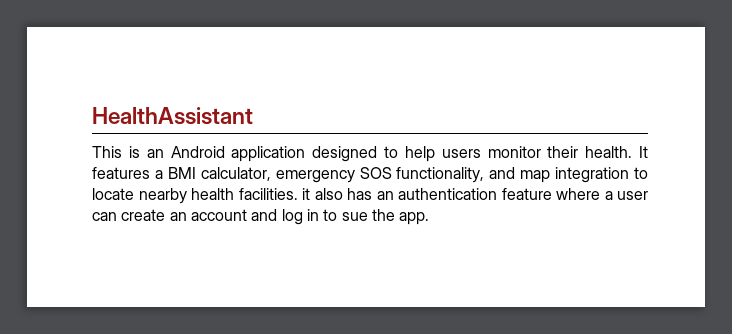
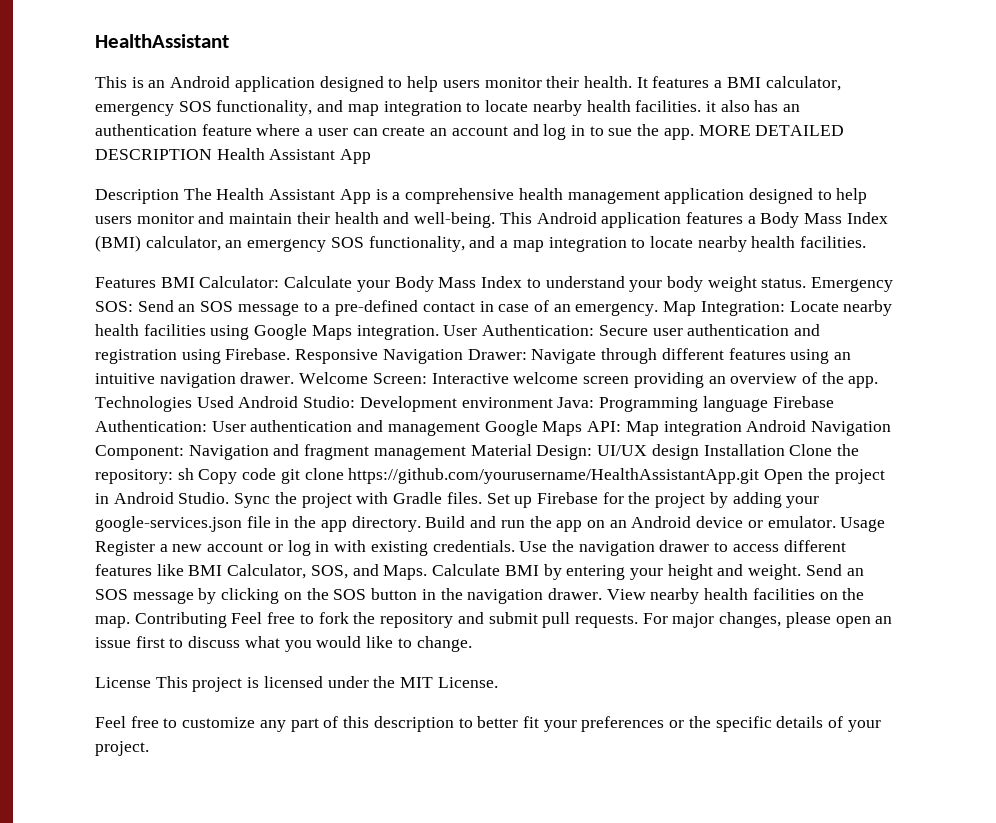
(430, 218) none -> [698,125,845,136] [95,148,372,164] [95,188,868,204] [95,212,888,228] [95,235,867,252] [95,276,894,292] [95,300,893,316] [95,324,820,340] [95,348,851,364] [95,372,879,388] [95,396,834,412] [95,420,891,436] [95,444,859,460] [95,468,885,484] [95,492,820,508] [95,516,886,532] [95,540,846,556] [95,564,864,580] [95,588,865,604] [95,612,893,628] [95,636,472,652] [95,676,498,692] [95,716,881,732] [95,741,149,756] MORE DETAILED DESCRIPTION Health Assistant App // Description The Health Assistant App is a comprehensive health management application designed to help users monitor and maintain their health and well-being. This Android application features a Body Mass Index (BMI) calculator, an emergency SOS functionality, and a map integration to locate nearby health facilities. // Features BMI Calculator: Calculate your Body Mass Index to understand your body weight status. Emergency SOS: Send an SOS message to a pre-defined contact in case of an emergency. Map Integration: Locate nearby health facilities using Google Maps integration. User Authentication: Secure user authentication and registration using Firebase. Responsive Navigation Drawer: Navigate through different features using an intuitive navigation drawer. Welcome Screen: Interactive welcome screen providing an overview of the app. Technologies Used Android Studio: Development environment Java: Programming language Firebase Authentication: User authentication and management Google Maps API: Map integration Android Navigation Component: Navigation and fragment management Material Design: UI/UX design Installation Clone the repository: sh Copy code git clone https://github.com/yourusername/HealthAssistantApp.git Open the project in Android Studio. Sync the project with Gradle files. Set up Firebase for the project by adding your google-services.json file in the app directory. Build and run the app on an Android device or emulator. Usage Register a new account or log in with existing credentials. Use the navigation drawer to access different features like BMI Calculator, SOS, and Maps. Calculate BMI by entering your height and weight. Send an SOS message by clicking on the SOS button in the navigation drawer. View nearby health facilities on the map. Contributing Feel free to fork the repository and submit pull requests. For major changes, please open an issue first to discuss what you would like to change. // License This project is licensed under the MIT License. // Feel free to customize any part of this description to better fit your preferences or the specific details of your project.

